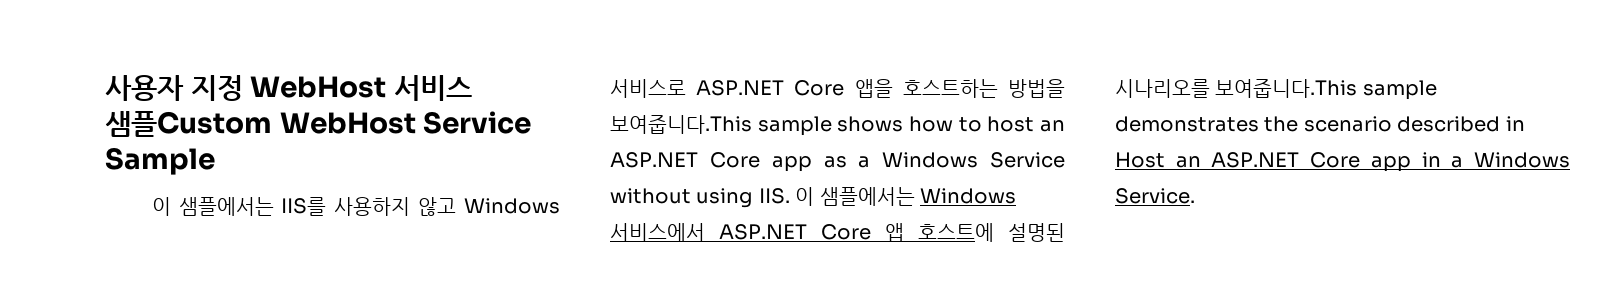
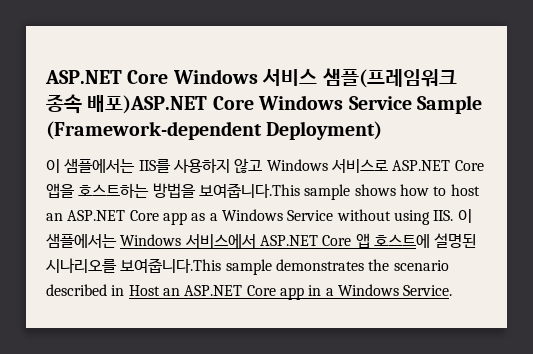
[105,75,472,101] [105,111,416,137] 사용자 지정 WebHost 서비스 샘플Custom WebHost -> [45,68,457,88] [46,94,344,114] ASP.NET Core Windows 서비스 샘플(프레임워크 종속 배포)ASP.NET Core Windows
(215, 161) none -> [46,121,383,140] (Framework-dependent Deployment)

